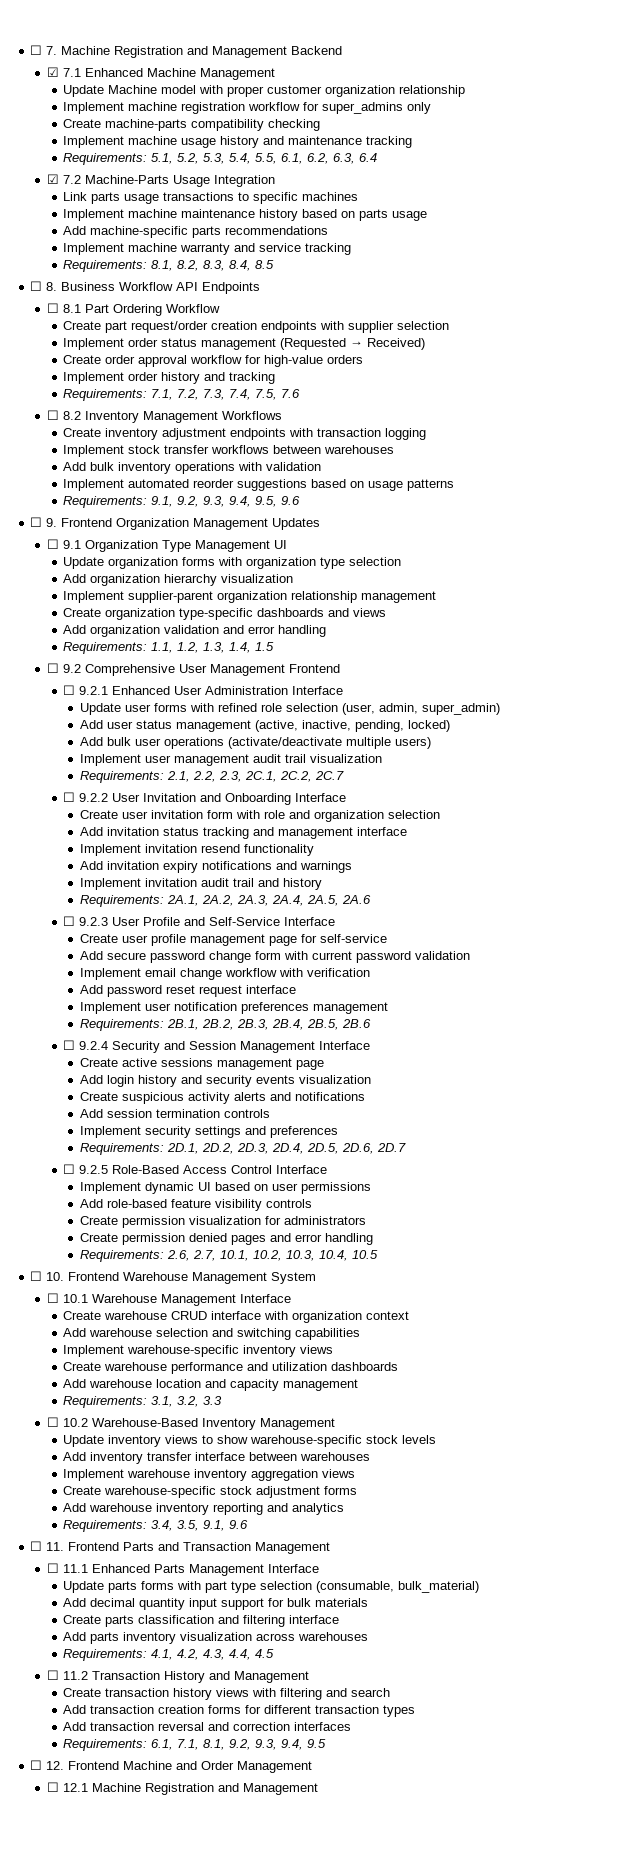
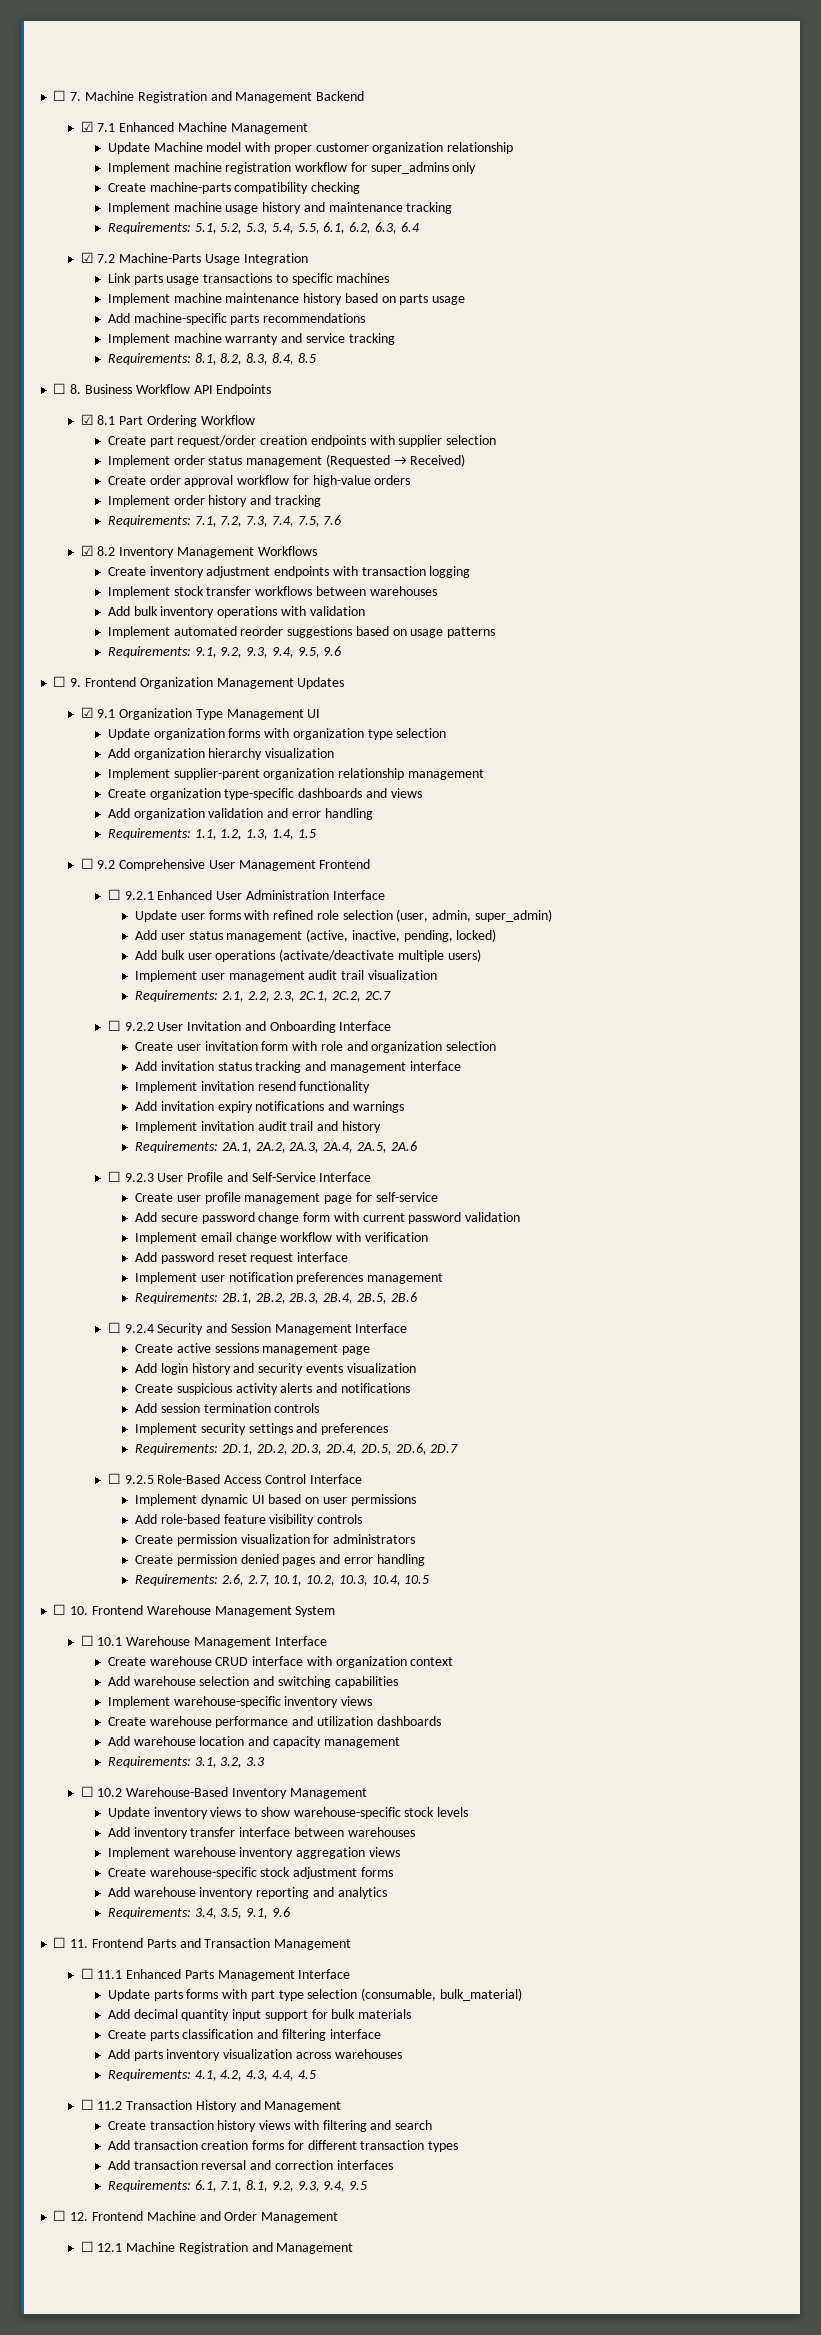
[46,303,59,313] ☐ -> [80,414,94,425] ☑
[46,410,59,420] ☐ -> [80,545,94,556] ☑
[46,539,59,549] ☐ -> [80,707,94,718] ☑

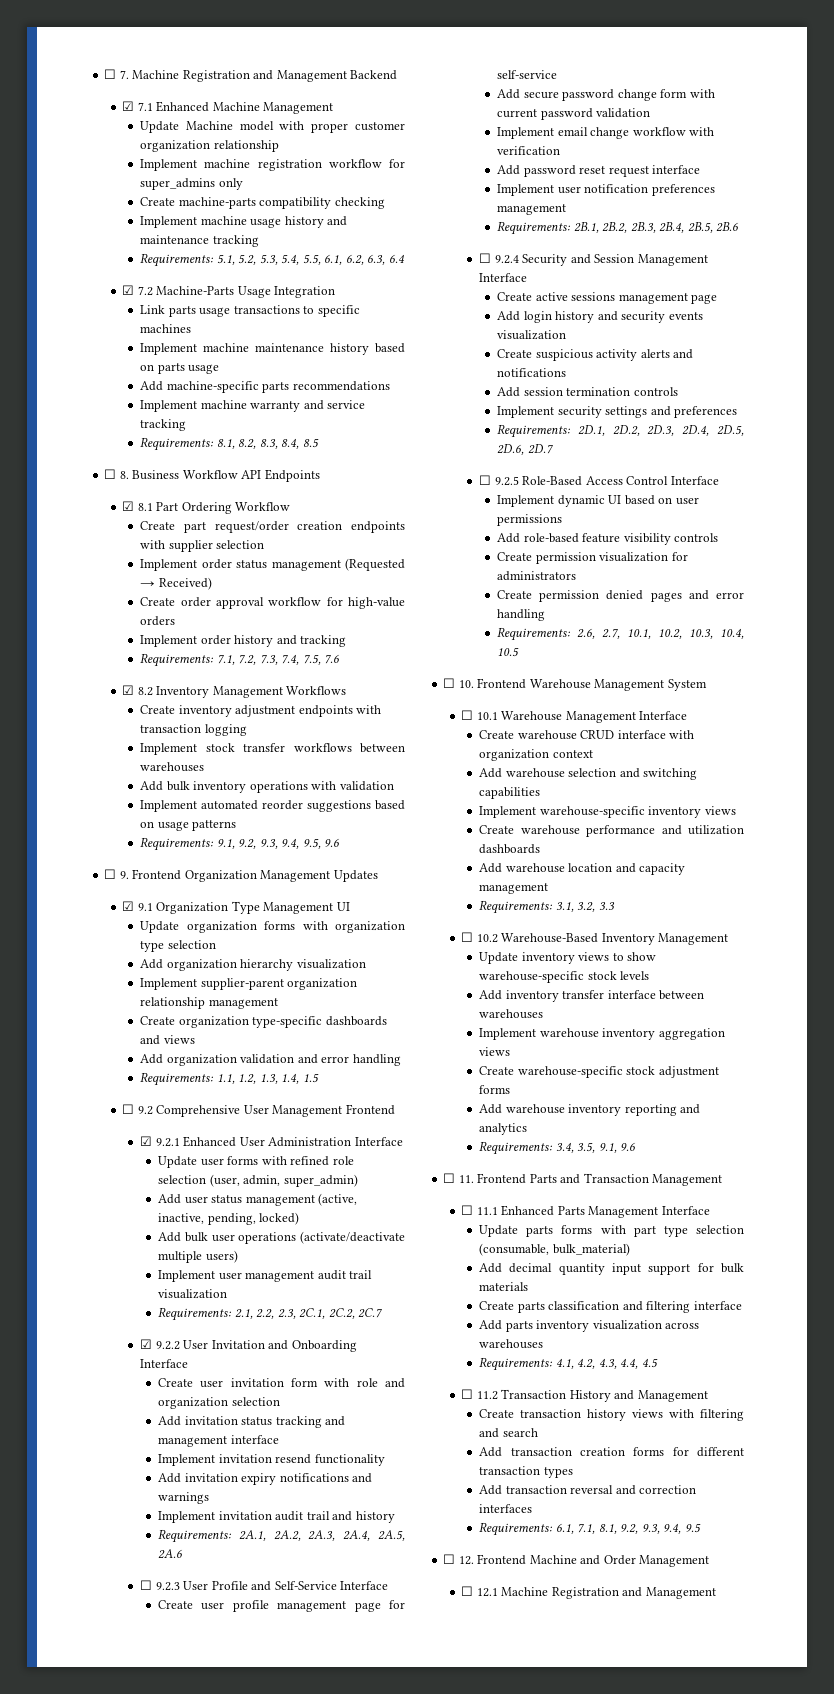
[107,889,121,900] ☐ -> [140,1136,153,1146] ☑
[107,1020,121,1031] ☐ -> [140,1339,153,1349] ☑

